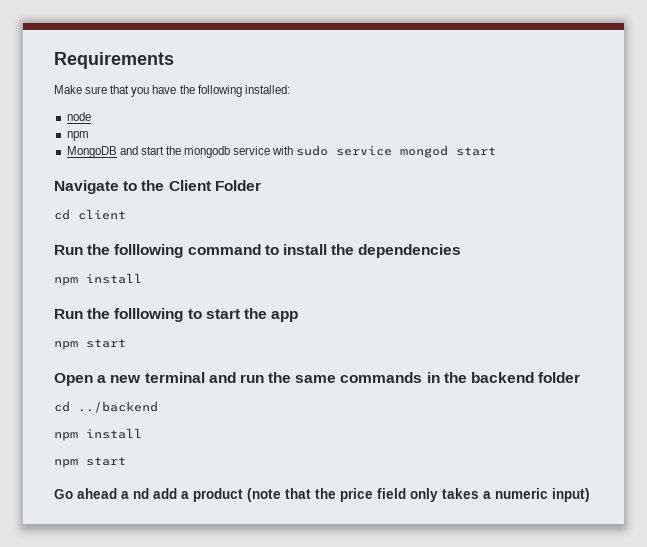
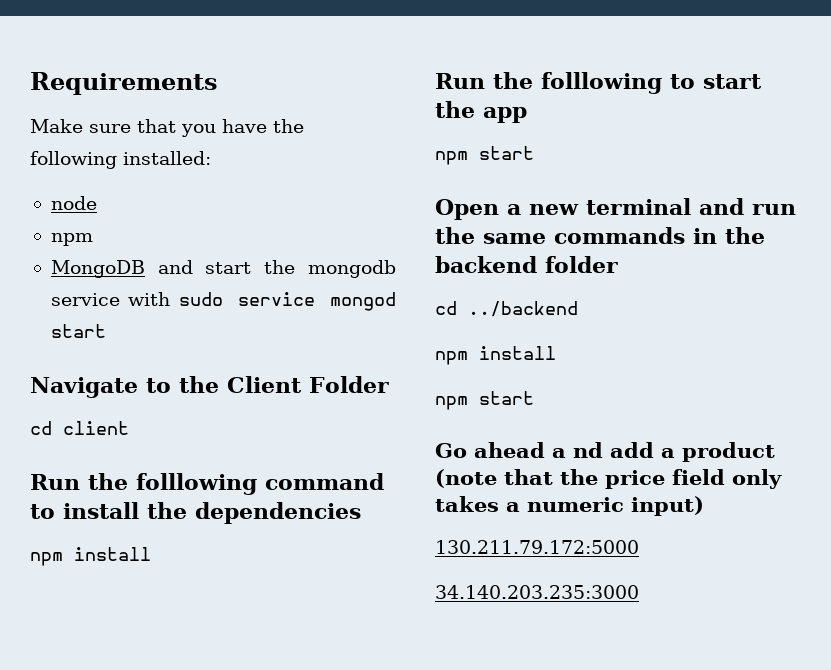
(590, 495) none -> [435,540,639,554] [435,585,639,599] // 130.211.79.172:5000 // 34.140.203.235:3000

